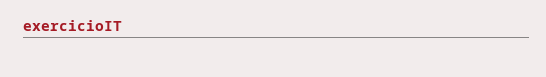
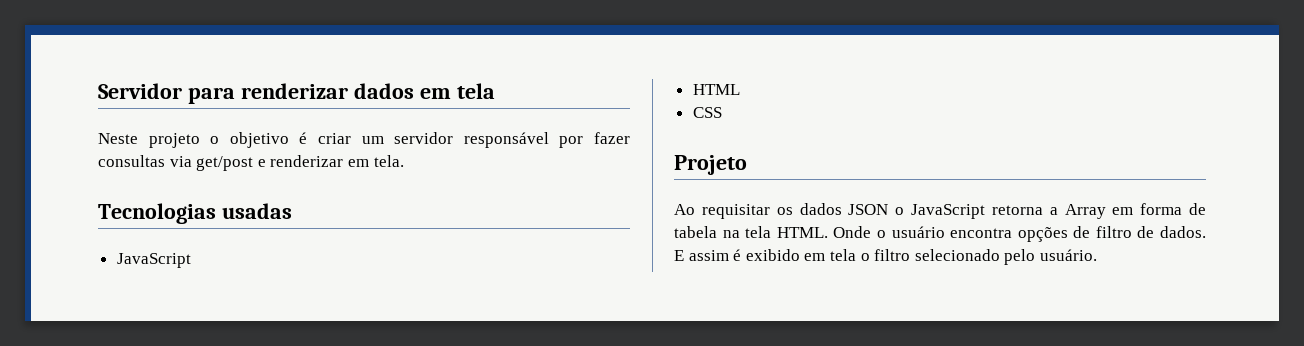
[23,20,122,31] exercicioIT -> [98,83,495,104] [98,132,630,148] [98,155,404,171] [98,203,292,224] [116,253,191,268] [692,84,740,95] [692,107,722,118] [674,155,747,175] [674,203,1206,219] [674,226,1206,242] [674,249,1097,265] Servidor para renderizar dados em tela // Neste projeto o objetivo é criar um servidor responsável por fazer consultas via get/post e renderizar em tela. // Tecnologias usadas // JavaScript // HTML // CSS // Projeto // Ao requisitar os dados JSON o JavaScript retorna a Array em forma de tabela na tela HTML. Onde o usuário encontra opções de filtro de dados. E assim é exibido em tela o filtro selecionado pelo usuário.

